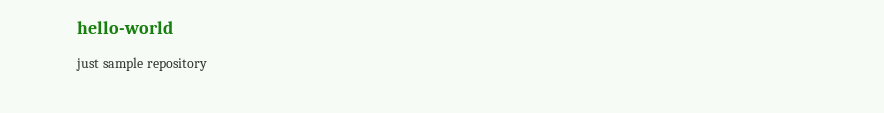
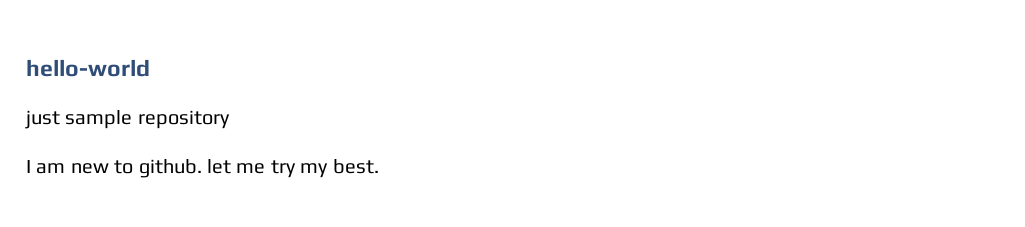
(207, 64) none -> [26,159,379,178] // I am new to github. let me try my best.

